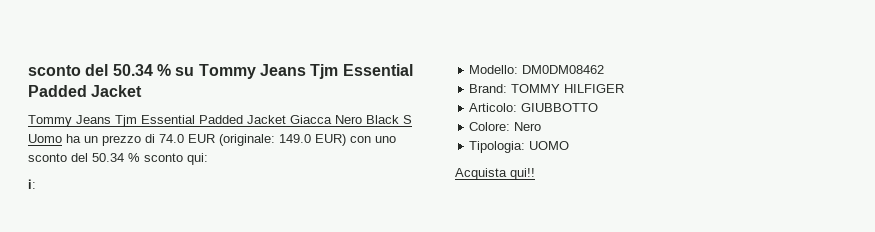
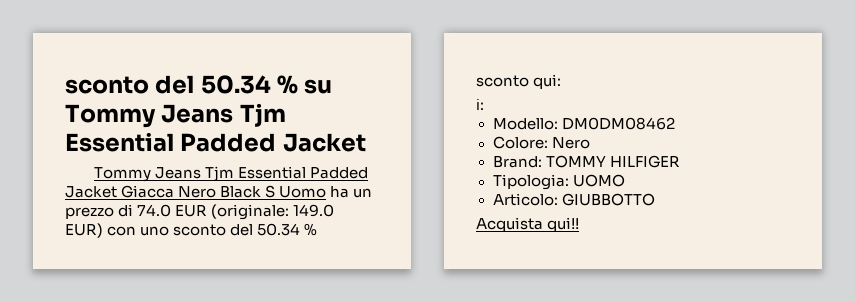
(605, 69) none -> [492,136,590,149] // Colore: Nero
(625, 88) none -> [492,174,625,190] // Tipologia: UOMO
[469,122,542,131] [469,141,570,153] // Colore: Nero // Tipologia: UOMO -> (655, 199) none

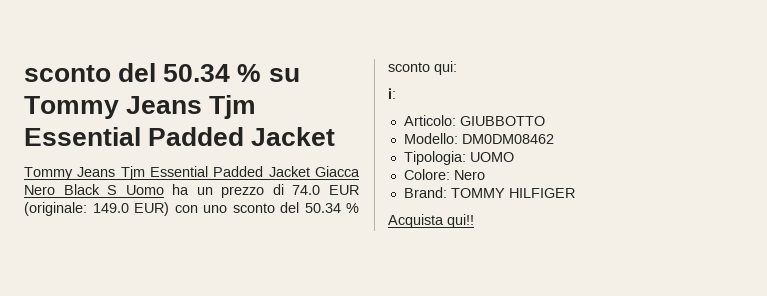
(484, 104) none -> [403,115,545,126] // Articolo: GIUBBOTTO
(675, 123) none -> [403,151,514,165] // Tipologia: UOMO
[492,174,625,190] [492,193,655,206] // Tipologia: UOMO // Articolo: GIUBBOTTO -> (575, 193) none

